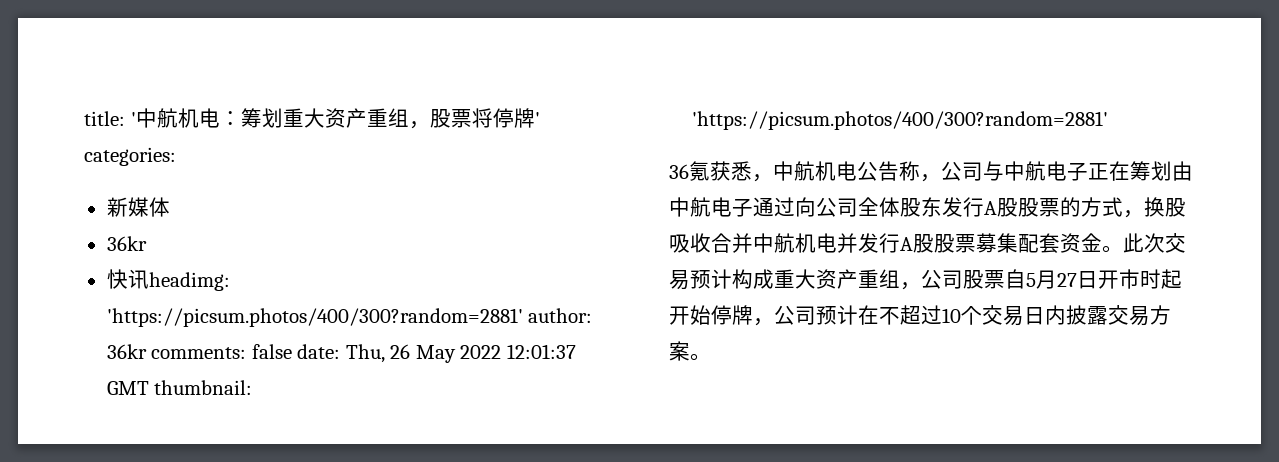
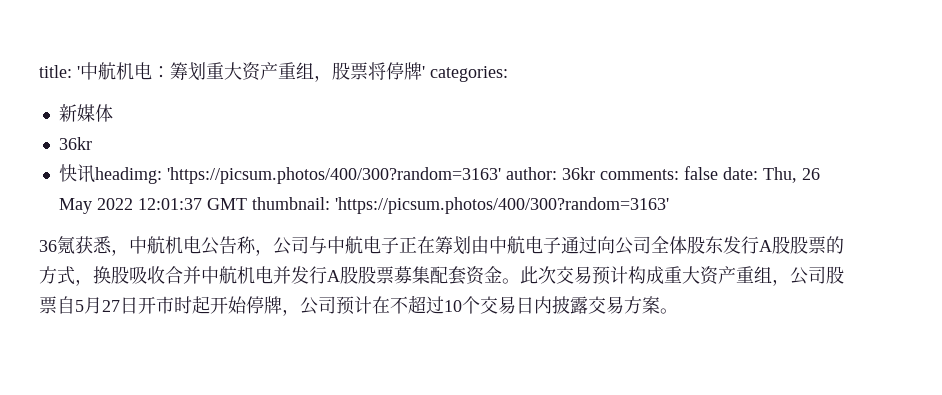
[106,308,523,327] 'https://picsum.photos/400/300?random=2881' -> [166,167,501,184] 'https://picsum.photos/400/300?random=3163'
[691,111,1108,130] 'https://picsum.photos/400/300?random=2881' -> [334,197,669,214] 'https://picsum.photos/400/300?random=3163'

